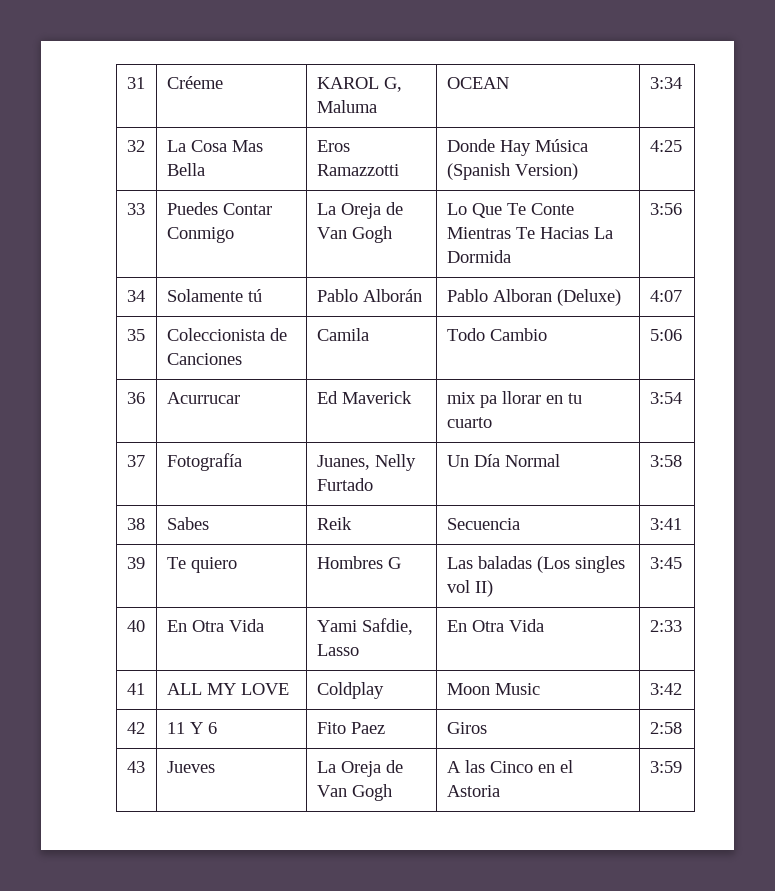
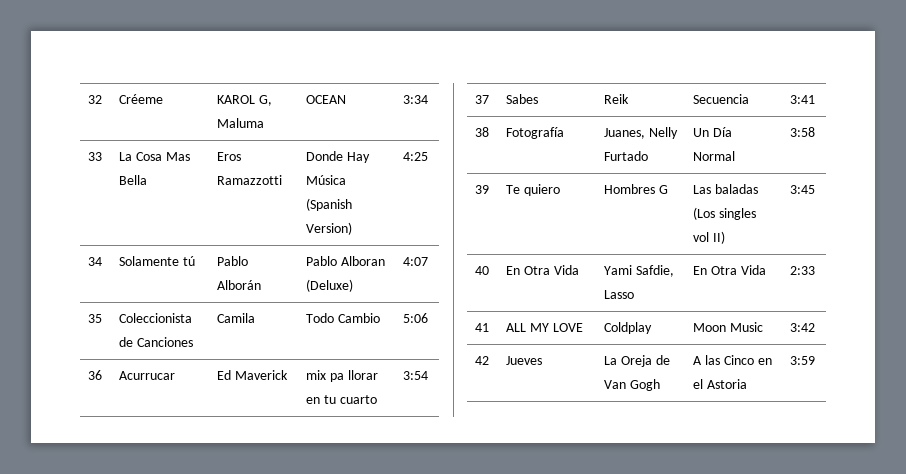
[126,77,145,89] 31 -> [88,95,103,104] 32
[126,140,145,152] 32 -> [88,152,103,161] 33
[126,203,145,215] [166,202,272,215] [166,227,234,243] [316,202,403,219] [316,226,392,243] [446,203,574,218] [446,227,613,239] [446,250,511,263] [649,203,682,215] // 33 | Puedes Contar Conmigo | La Oreja de Van Gogh | Lo Que Te Conte Mientras Te Hacias La Dormida | 3:56 -> (429, 156) none
(145, 461) none -> [506,94,539,104] [604,94,630,104] [693,94,750,104] [790,95,816,104] [475,127,490,137] | Sabes | Reik | Secuencia | 3:41 // 38
[126,518,145,530] [166,517,209,530] [316,517,352,530] [446,518,520,530] [649,518,682,530] // 38 | Sabes | Reik | Secuencia | 3:41 -> (816, 132) none
[166,722,217,734] [316,722,385,734] [446,722,487,734] [649,722,682,734] [126,761,145,773] | 11 Y 6 | Fito Paez | Giros | 2:58 // 43 -> (490, 360) none

